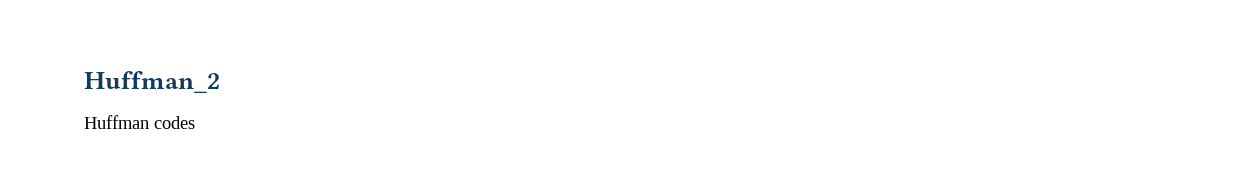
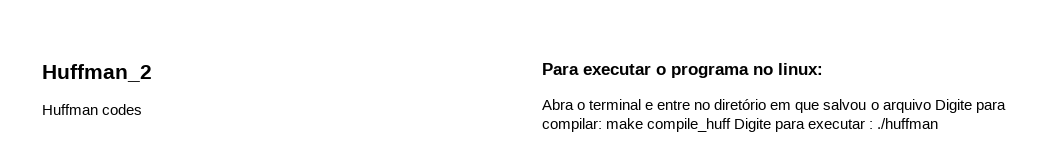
(195, 122) none -> [542,63,823,78] [542,99,1006,113] [542,118,939,132] // Para executar o programa no linux: // Abra o terminal e entre no diretório em que salvou o arquivo Digite para compilar: make compile_huff Digite para executar : ./huffman

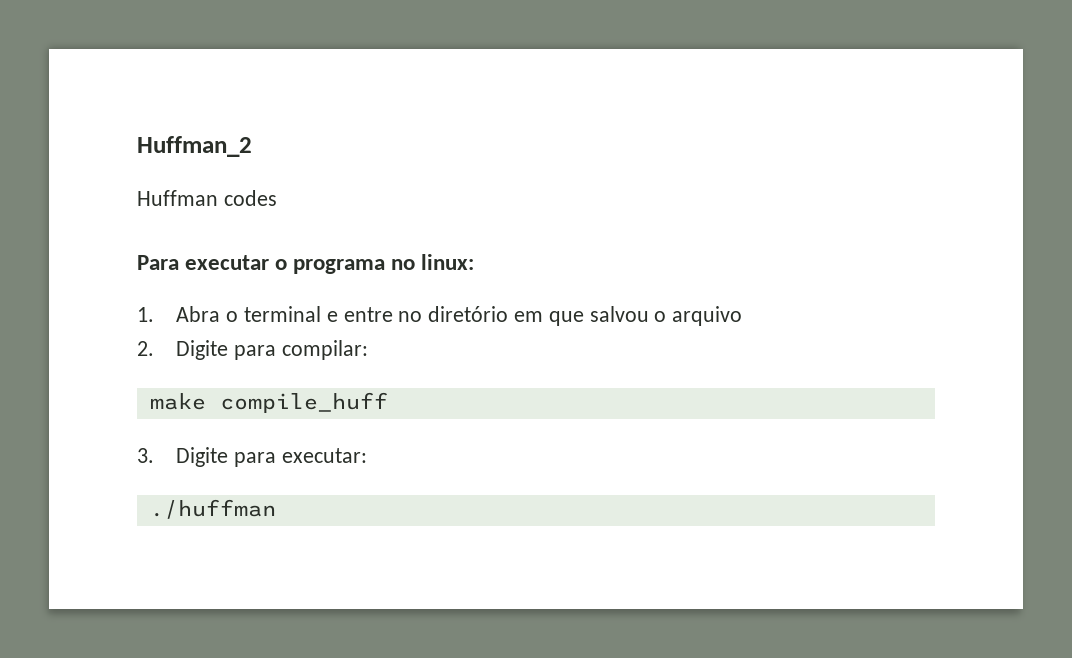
(823, 69) none -> [137,307,154,322] 1.
(931, 106) none -> [137,341,154,356] // 2.
(602, 125) none -> (369, 350) //
[734,118,874,132] Digite para executar : -> [137,447,368,467] // 3. Digite para executar: //

